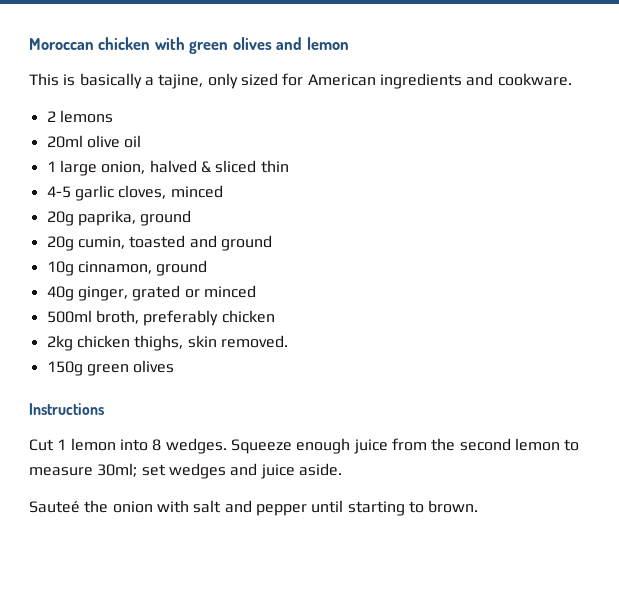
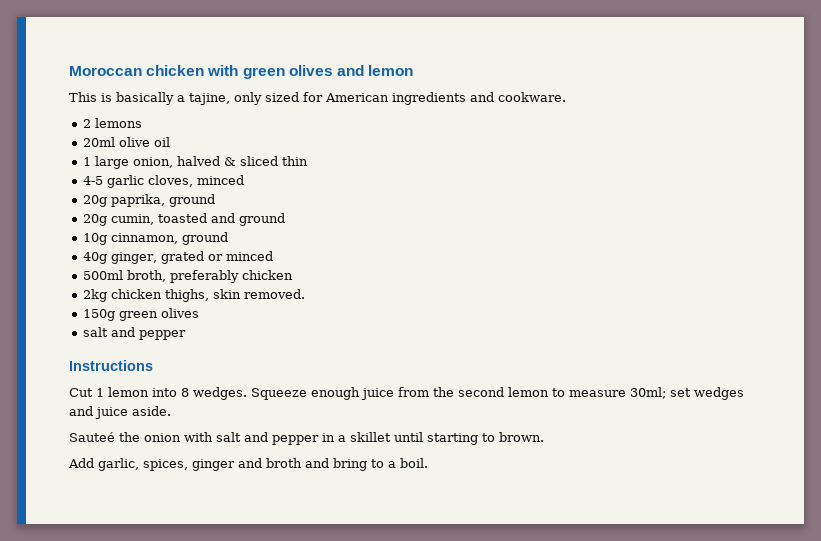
(175, 366) none -> [82,327,186,340] // salt and pepper
(307, 510) none -> [322,432,391,442] in a skillet
(479, 506) none -> [68,458,428,471] // Add garlic, spices, ginger and broth and bring to a boil.

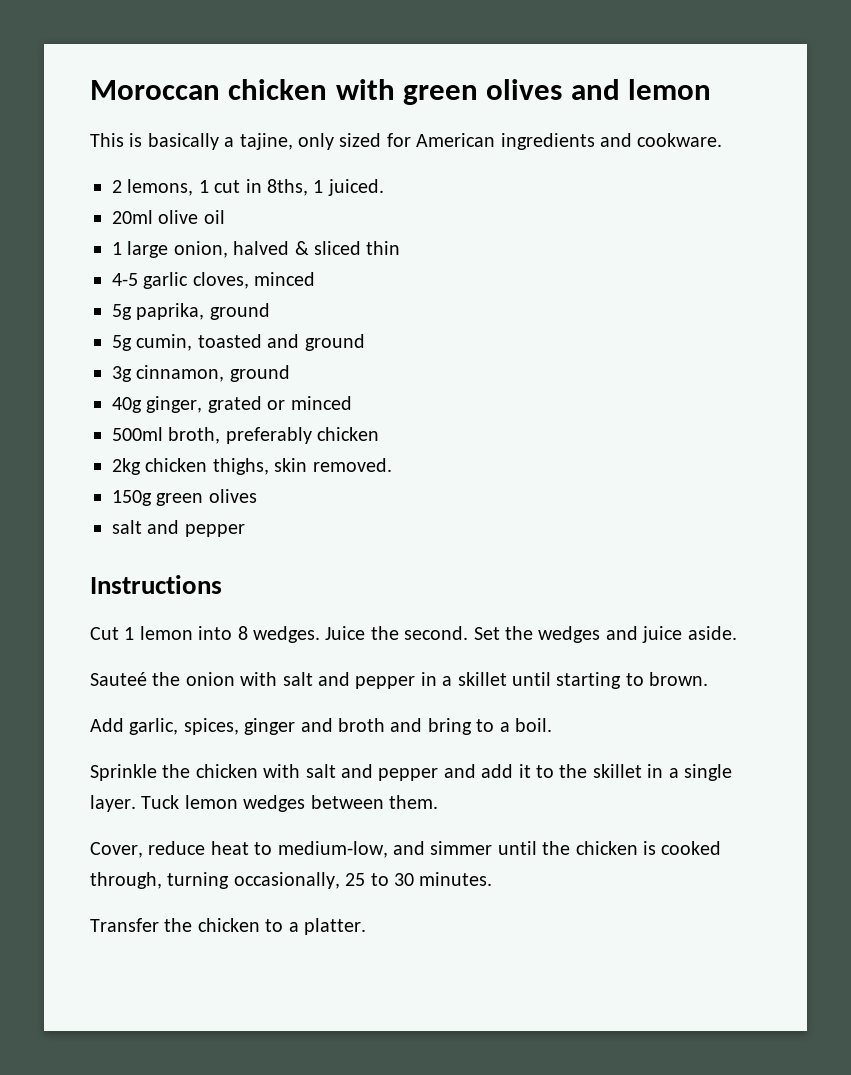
[94,118,142,128] lemons -> [127,179,384,196] lemons, 1 cut in 8ths, 1 juiced.
[82,195,107,207] 20g -> [112,304,132,320] 5g
[82,214,107,226] 20g -> [112,335,132,351] 5g
[82,233,107,245] 10g -> [112,366,132,382] 3g
[251,387,691,400] Squeeze enough juice from the second lemon to measure 30ml; set -> [325,626,533,640] Juice the second. Set the
(428, 463) none -> [90,764,732,781] [90,795,438,812] [90,841,722,858] [90,872,493,889] [90,918,366,935] // Sprinkle the chicken with salt and pepper and add it to the skillet in a single layer. Tuck lemon wedges between them. // Cover, reduce heat to medium-low, and simmer until the chicken is cooked through, turning occasionally, 25 to 30 minutes. // Transfer the chicken to a platter.

